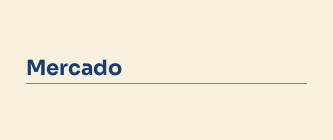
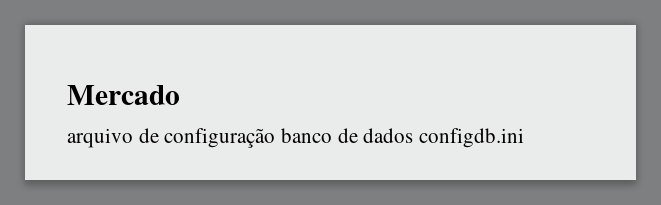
(122, 67) none -> [67,128,525,148] // arquivo de configuração banco de dados configdb.ini

